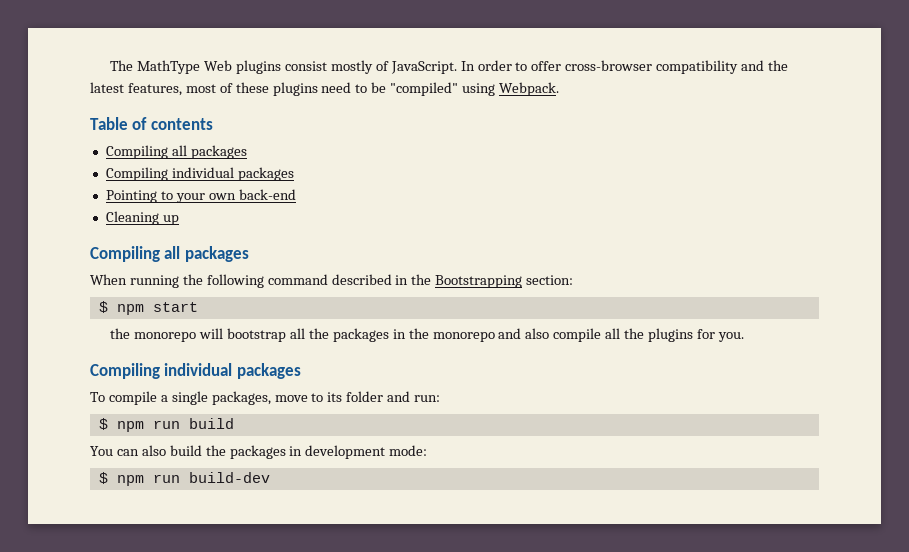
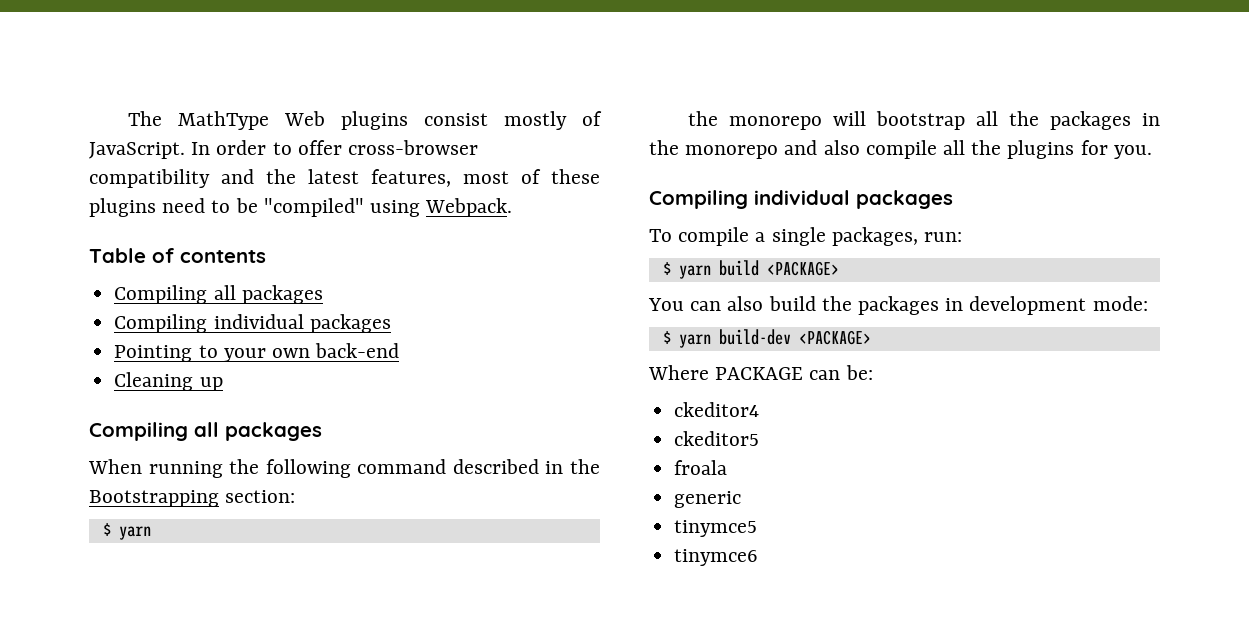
[116,302,198,315] npm start -> [118,526,151,540] yarn
[274,391,411,402] move to its folder and -> (918, 236) none
[116,418,234,432] npm run build -> [678,260,839,279] yarn build <PACKAGE>
[116,472,270,486] npm run build-dev -> [678,329,871,348] [648,365,873,380] [674,402,760,417] [674,431,760,446] [674,460,728,475] [674,491,742,508] [674,520,758,537] [674,549,759,566] yarn build-dev <PACKAGE> // Where PACKAGE can be: // ckeditor4 // ckeditor5 // froala // generic // tinymce5 // tinymce6

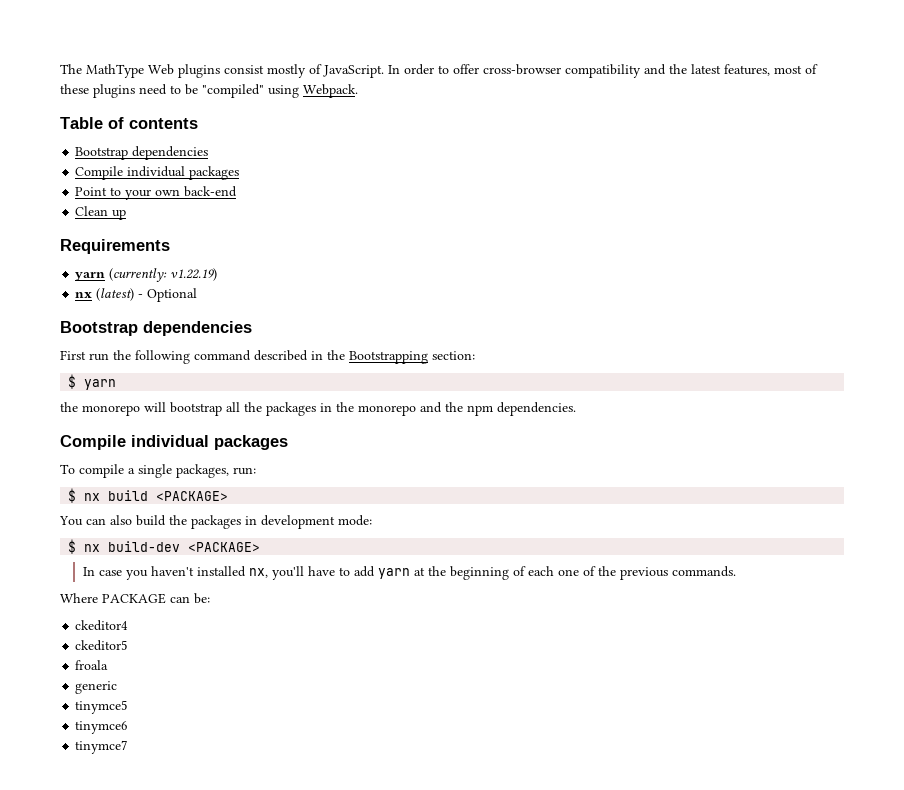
[114,285,323,304] [114,314,391,333] [114,345,193,362] Compiling all packages // Compiling individual packages // Pointing -> [75,146,209,160] [75,166,240,180] [75,187,108,196] Bootstrap dependencies // Compile individual packages // Point
[114,372,194,391] Cleaning -> [75,206,109,216] Clean
[89,422,322,441] [88,459,223,478] Compiling all packages // When running -> [60,239,170,254] [75,268,218,282] [75,288,198,302] [60,321,252,336] [60,350,109,361] Requirements // yarn (currently: v1.22.19) // nx (latest) - Optional // Bootstrap dependencies // First run
[823,140,1152,159] [649,190,748,209] also compile all the plugins for you. // Compiling -> [445,402,576,416] [60,435,126,450] the npm dependencies. // Compile
[678,265,711,279] yarn -> [84,493,101,501] nx
[678,334,711,348] yarn -> [84,544,101,552] nx
(871, 337) none -> [82,566,736,580] // In case you haven't installed nx, you'll have to add yarn at the beginning of each one of the previous commands.
(759, 557) none -> [75,740,129,754] // tinymce7

